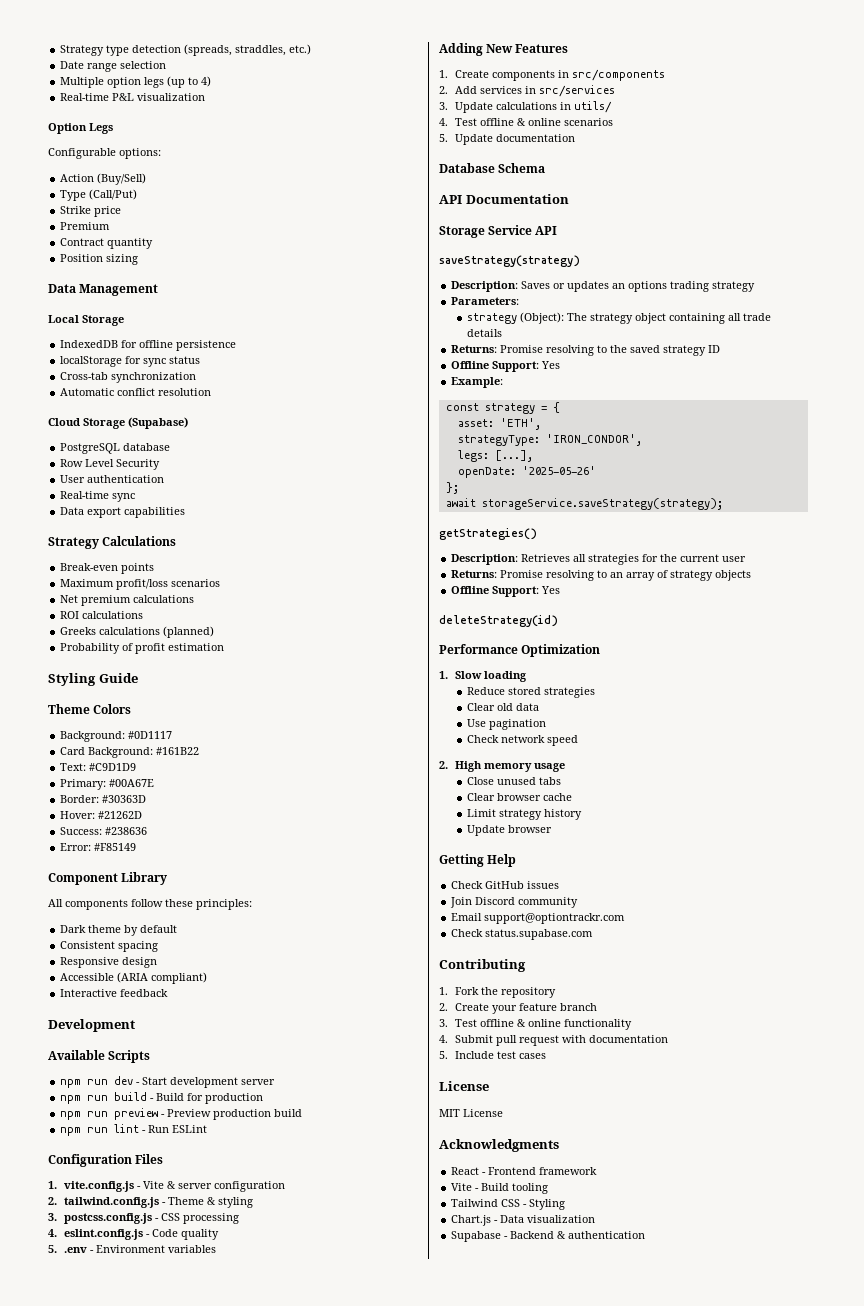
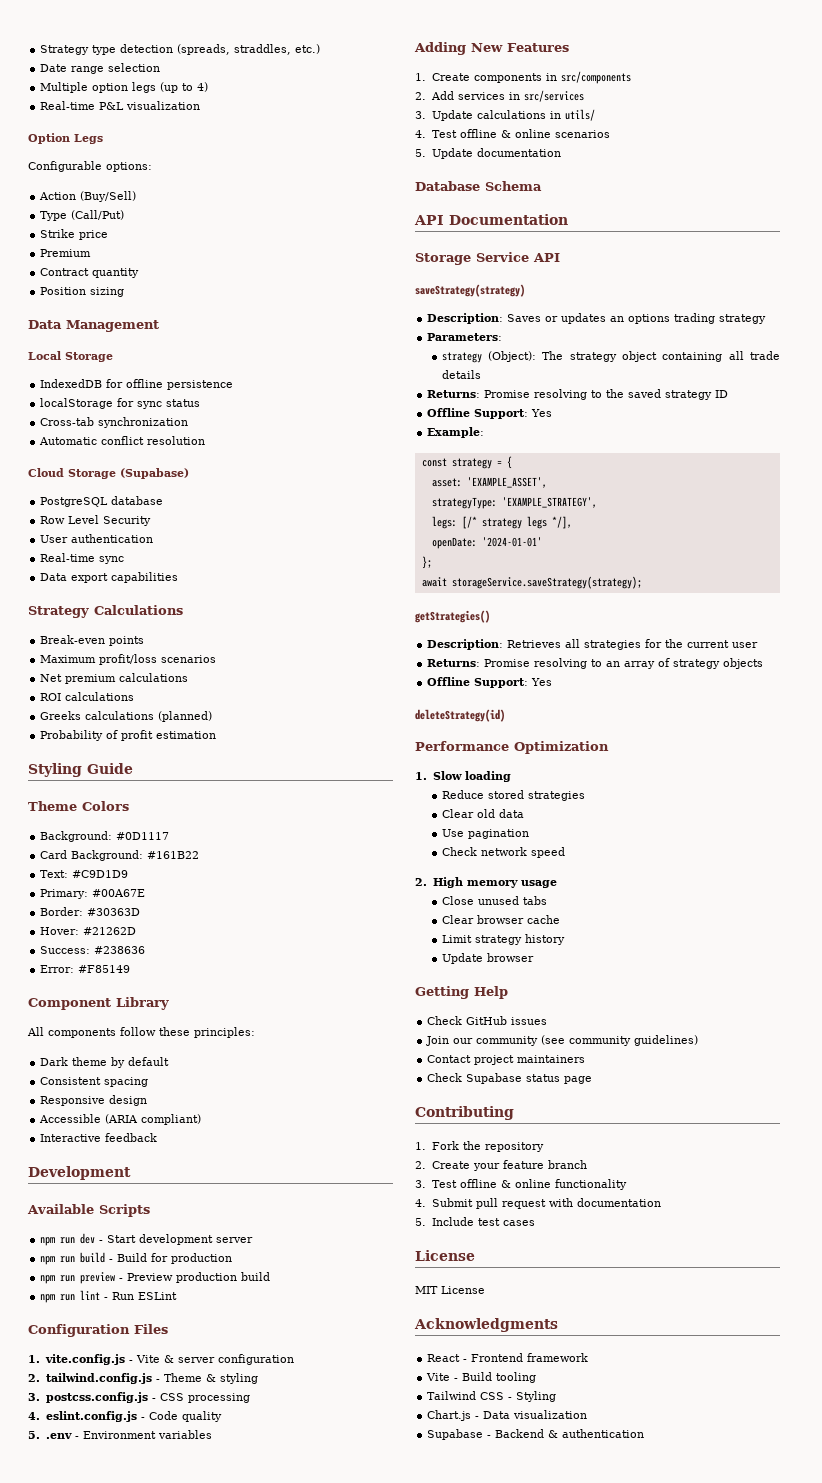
[499,418,541,430] 'ETH', -> [466,477,547,488] 'EXAMPLE_ASSET',
[545,434,642,446] 'IRON_CONDOR', -> [501,497,597,508] 'EXAMPLE_STRATEGY',
[494,450,533,462] [...], -> [461,516,572,529] [/* strategy legs */],
[521,466,596,475] '2025-05-26' -> [481,537,542,547] '2024-01-01'
[475,897,579,908] [451,913,626,924] [451,929,594,940] Discord community // Email support@optiontrackr.com // Check status.supabase.com -> [453,1035,699,1046] [427,1055,586,1065] [427,1073,593,1084] our community (see community guidelines) // Contact project maintainers // Check Supabase status page

